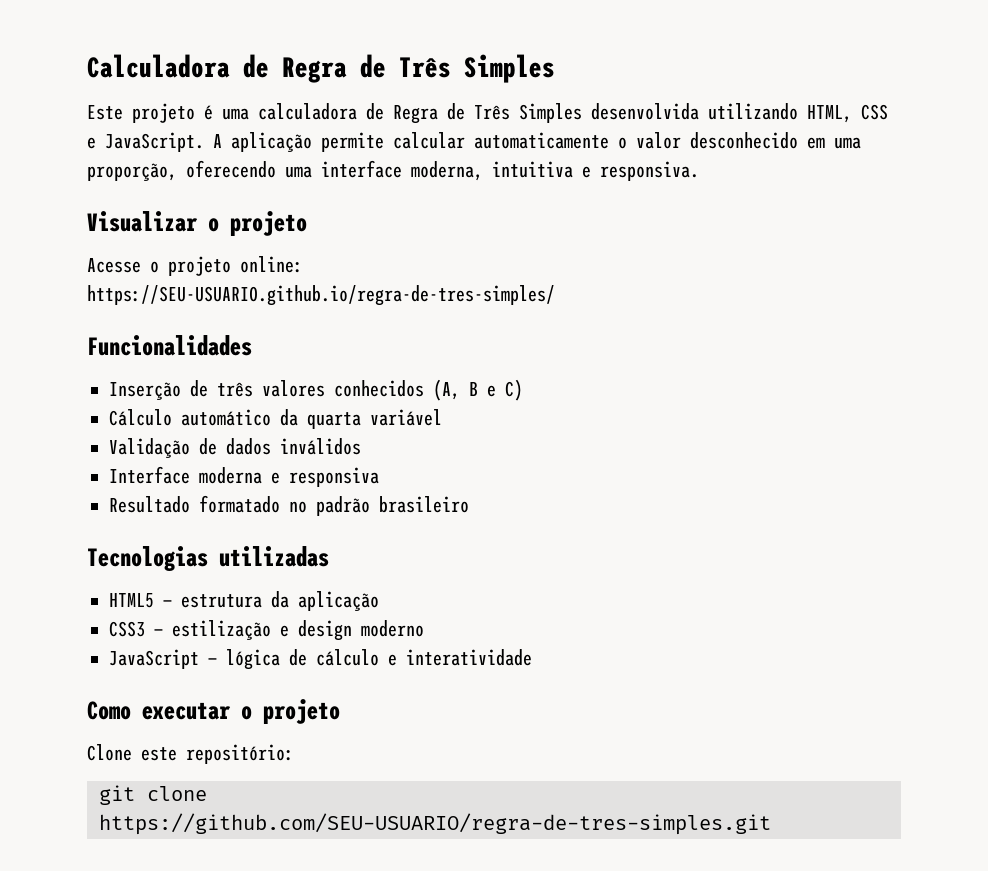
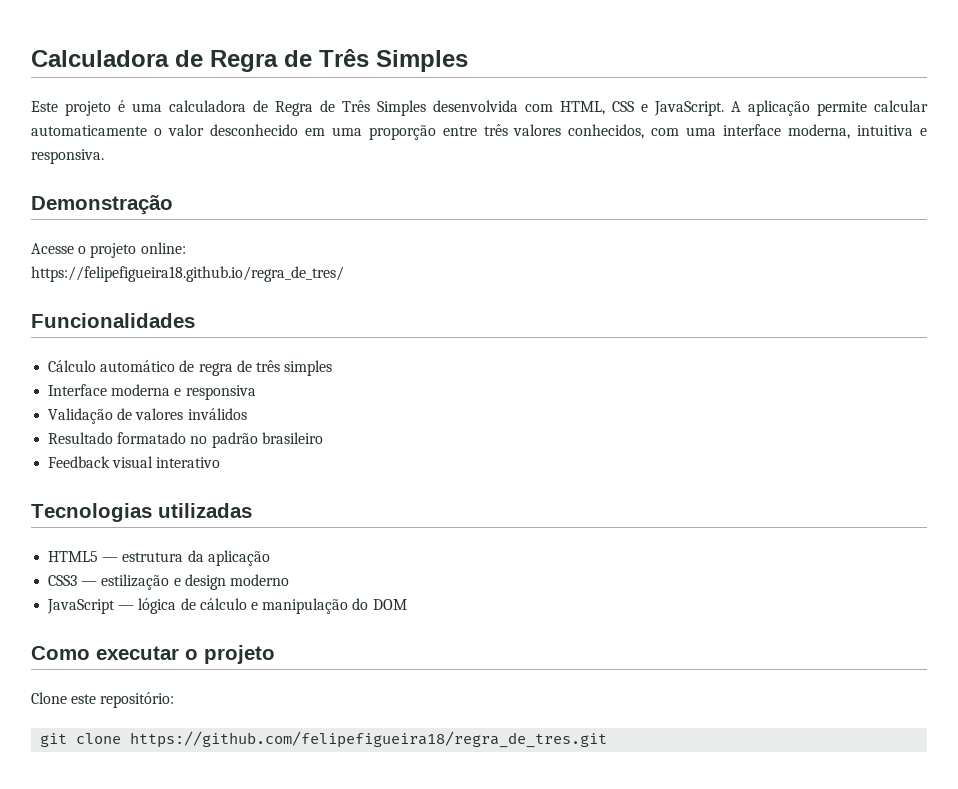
[708,103,798,120] utilizando -> [525,104,553,112] com
[87,160,276,181] proporção, oferecendo -> [368,124,680,140] proporção entre três valores conhecidos, com
[87,211,307,236] Visualizar o projeto -> [31,195,173,215] Demonstração
[87,285,555,306] https://SEU-USUARIO.github.io/regra-de-tres-simples/ -> [31,266,344,282] https://felipefigueira18.github.io/regra_de_tres/
[109,379,523,401] [109,409,442,429] [109,438,361,458] Inserção de três valores conhecidos (A, B e C) // Cálculo automático da quarta variável // Validação de dados inválidos -> [48,360,333,376] Cálculo automático de regra de três simples
(379, 477) none -> [48,408,247,424] // Validação de valores inválidos
(469, 504) none -> [48,456,221,468] // Feedback visual interativo
[406,649,532,666] interatividade -> [262,598,407,614] manipulação do DOM
[99,813,771,835] https://github.com/SEU-USUARIO/regra-de-tres-simples.git -> [130,731,608,748] https://github.com/felipefigueira18/regra_de_tres.git

